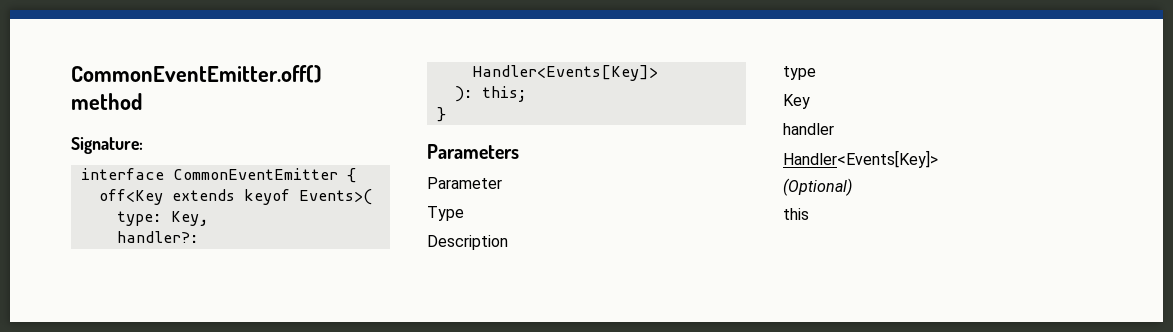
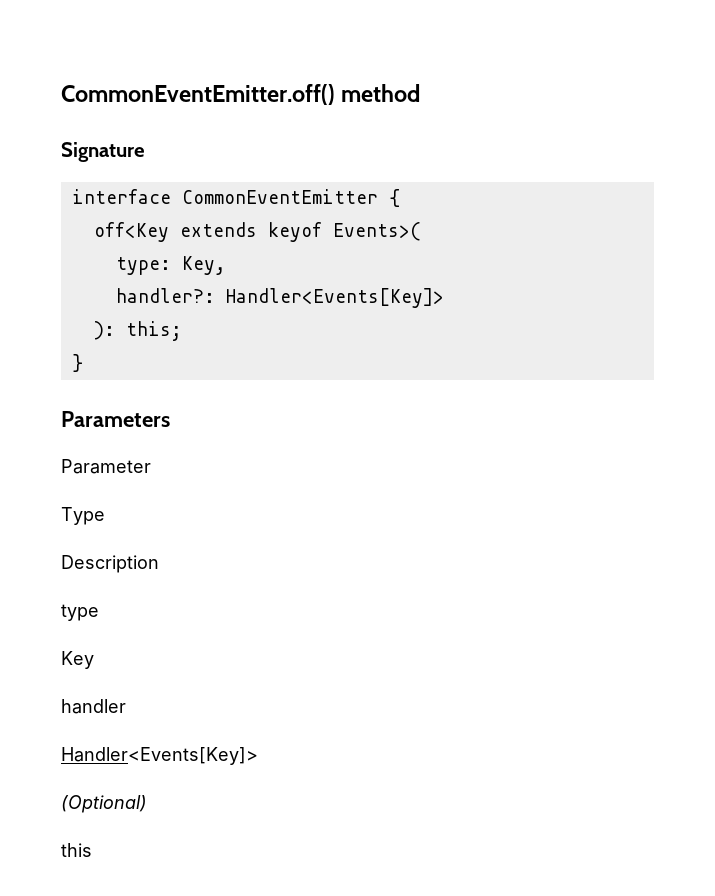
[71,137,143,154] Signature: -> [61,142,145,162] Signature

